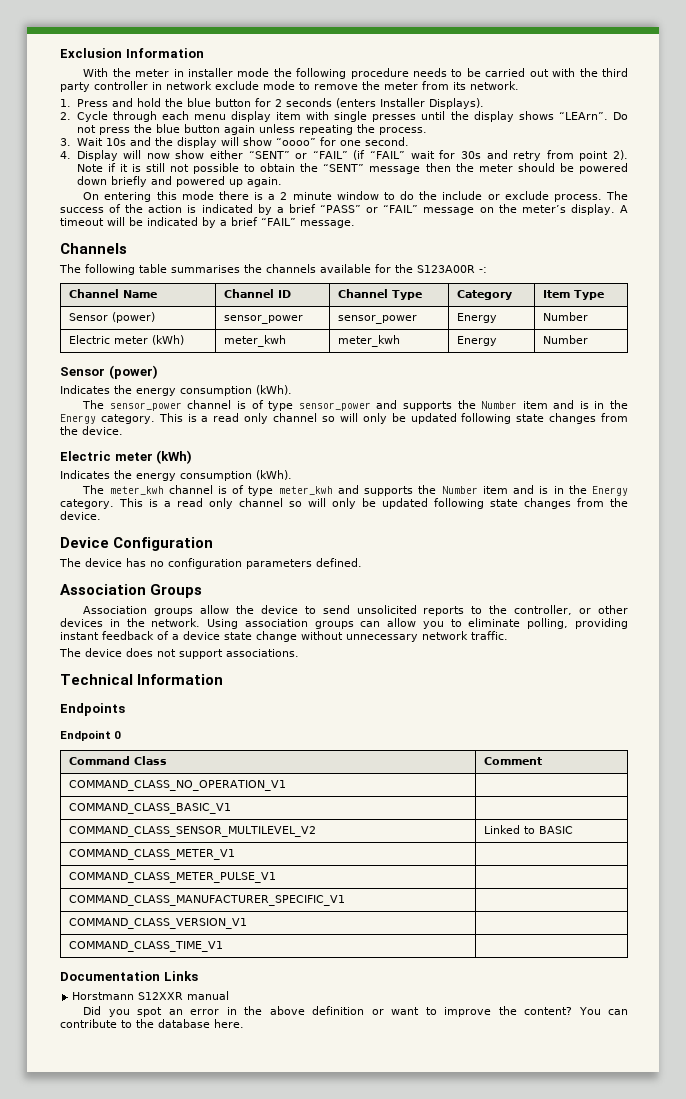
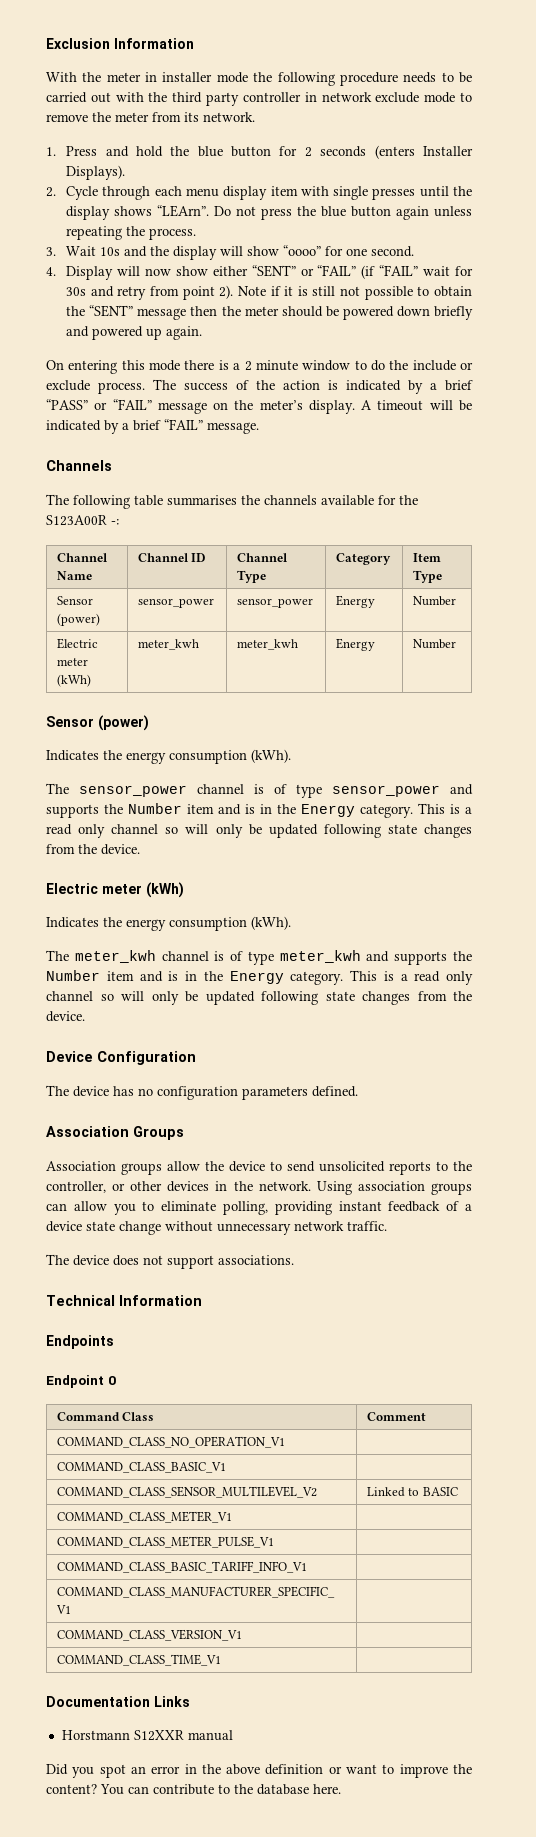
(276, 877) none -> [56,1561,307,1573] // COMMAND_CLASS_BASIC_TARIFF_INFO_V1 |

